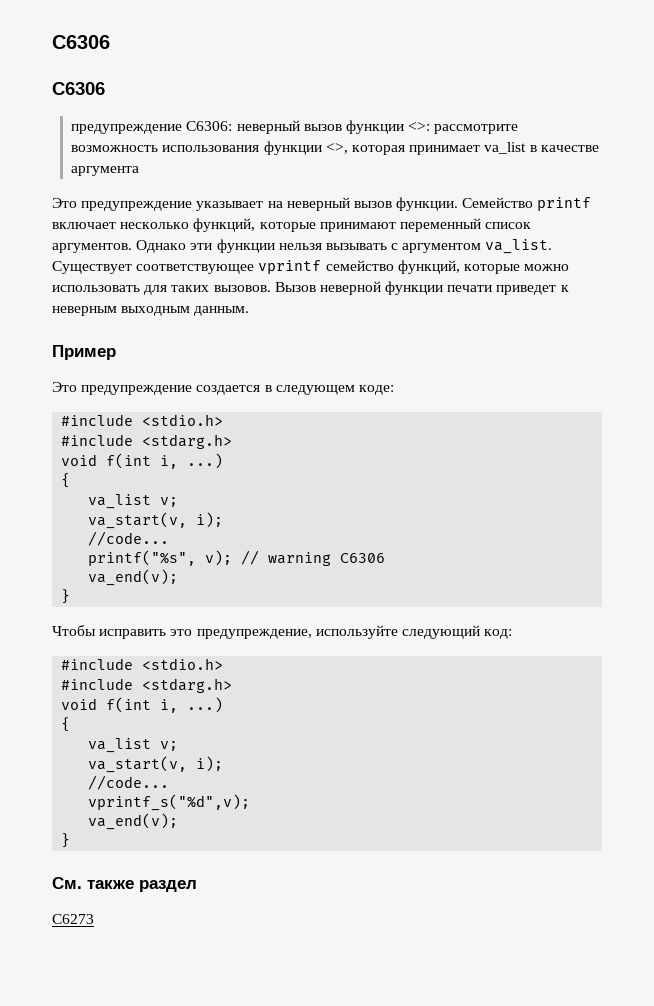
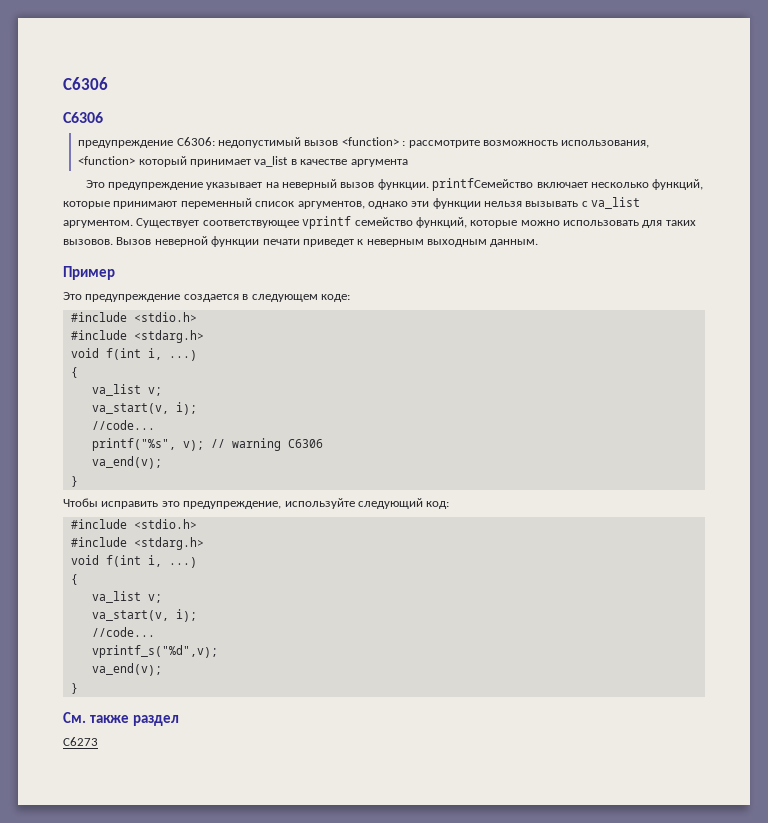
[236,120,519,134] [71,141,406,155] неверный вызов функции <>: рассмотрите возможность использования функции <>, которая -> [217,137,650,148] [78,156,187,167] недопустимый вызов <function> : рассмотрите возможность использования, <function> который
[462,197,592,211] Семейство printf -> [432,178,534,191] printfСемейство
[52,240,187,253] аргументов. Однако -> [297,201,408,209] аргументов, однако
[402,239,553,254] аргументом va_list. -> [591,197,641,209] [63,220,133,228] va_list аргументом.

